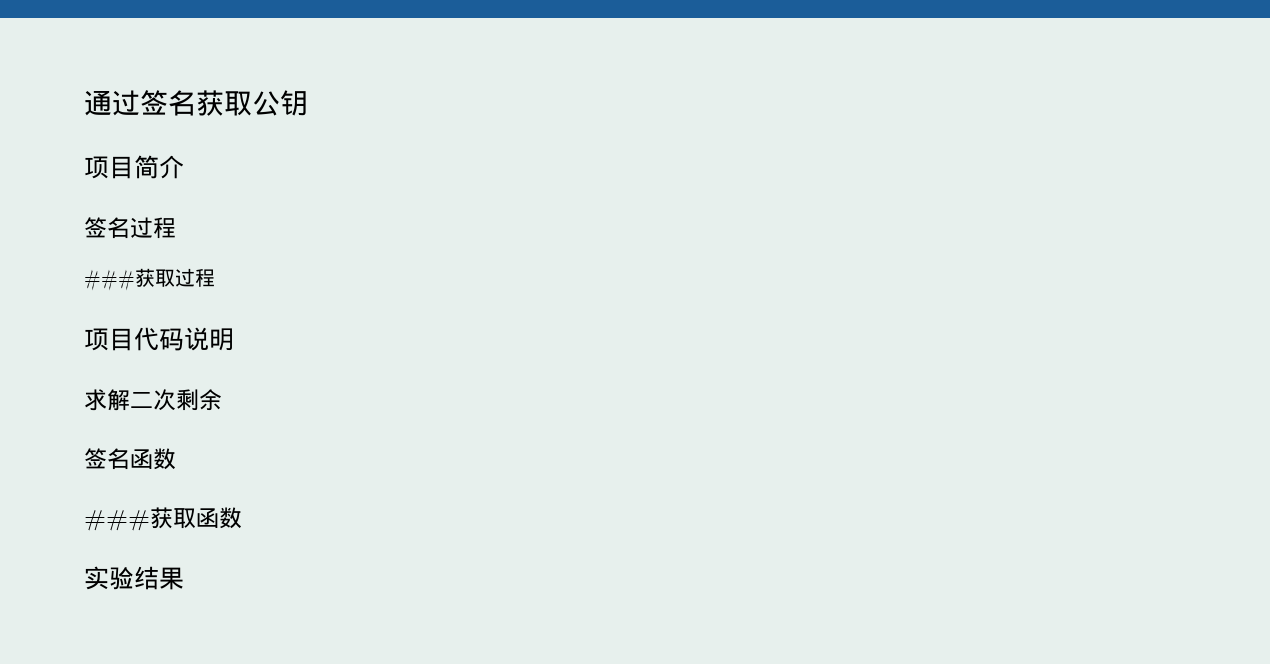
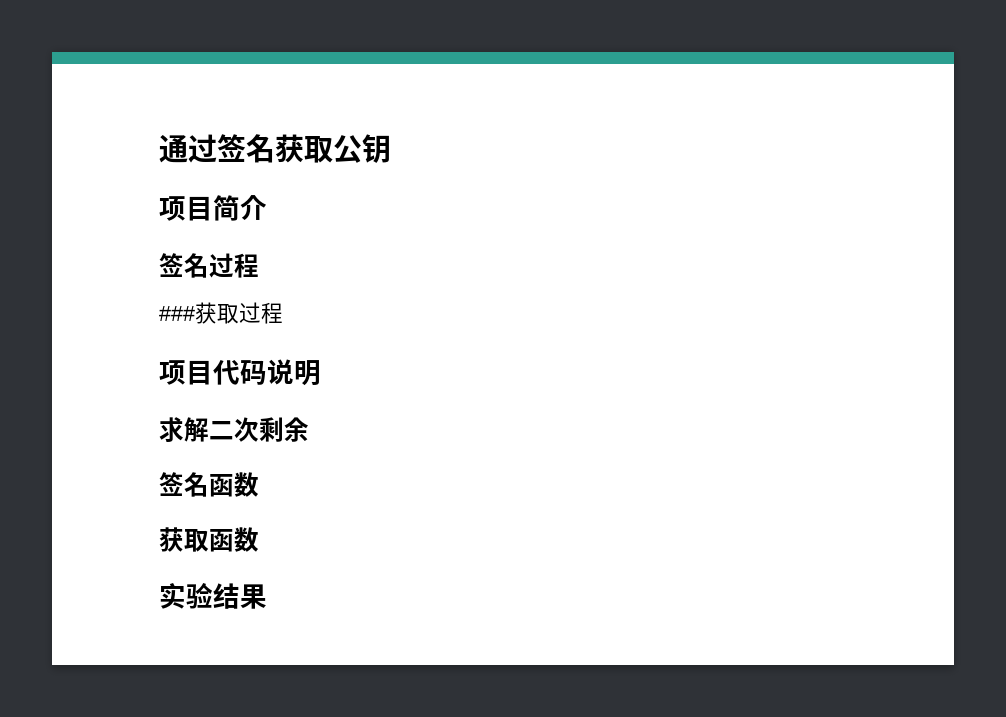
[84,510,150,531] ### -> (259, 484) none

